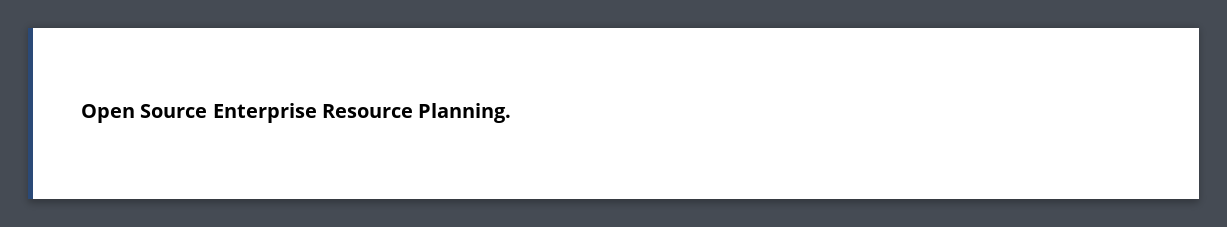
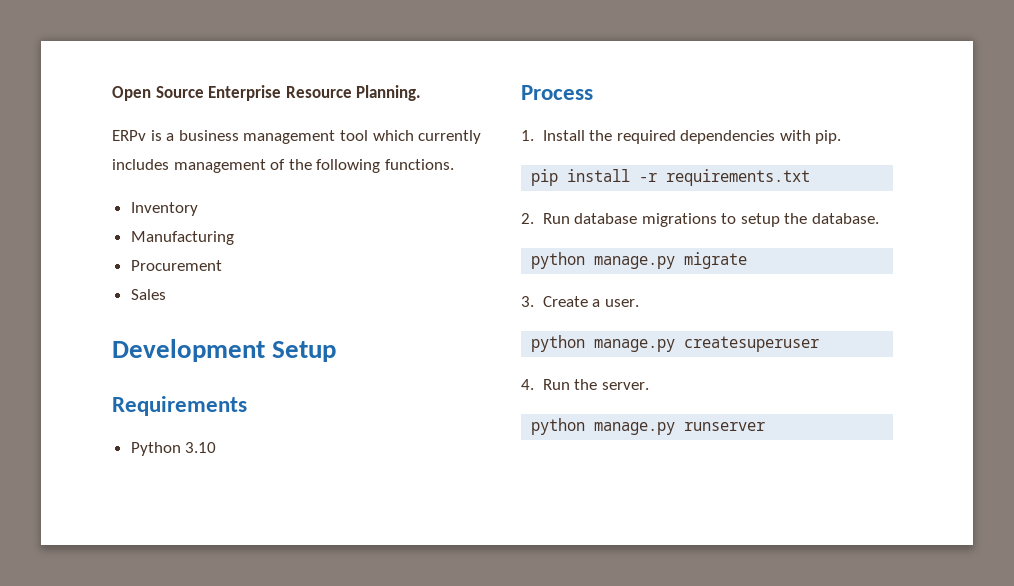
(512, 113) none -> [112,130,482,144] [112,159,454,173] [130,202,198,216] [130,231,234,245] [130,260,222,271] [130,289,166,300] [112,339,337,362] [112,396,247,416] [130,442,217,456] [521,85,593,100] [521,130,842,144] [531,169,811,186] [521,213,880,227] [531,252,748,269] [521,296,639,307] [531,335,820,352] [521,379,649,390] [531,418,766,435] // ERPv is a business management tool which currently includes management of the following functions. // Inventory // Manufacturing // Procurement // Sales // Development Setup // Requirements // Python 3.10 // Process // 1. Install the required dependencies with pip. // pip install -r requirements.txt // 2. Run database migrations to setup the database. // python manage.py migrate // 3. Create a user. // python manage.py createsuperuser // 4. Run the server. // python manage.py runserver

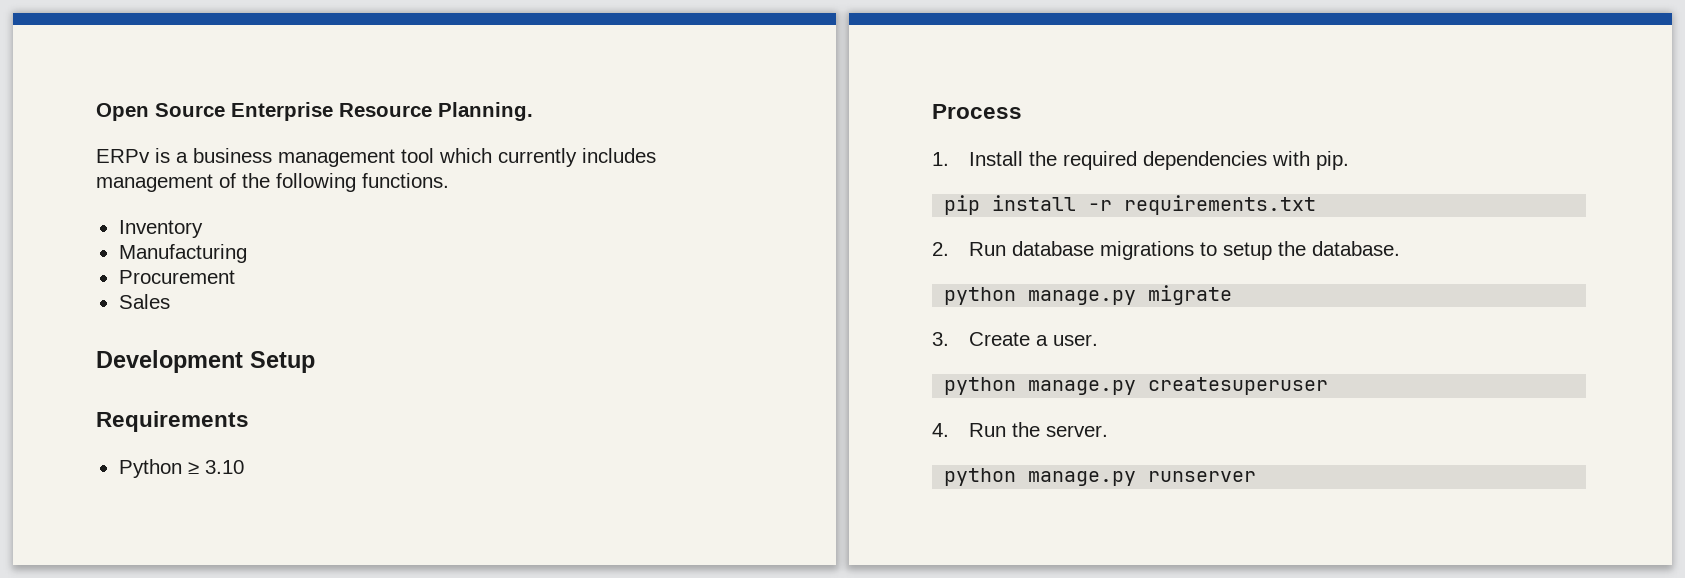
(181, 449) none -> [187,462,199,474] ≥

